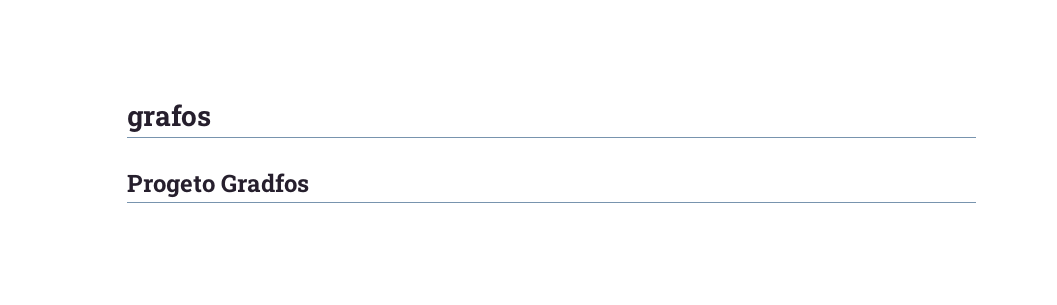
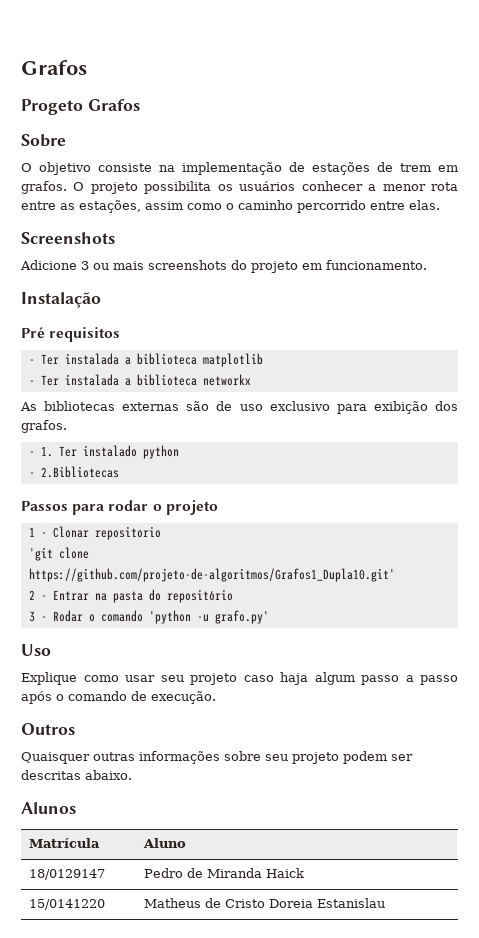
[127,104,211,132] grafos -> [21,60,87,75] Grafos
[221,173,310,193] Gradfos -> [87,99,140,111] [21,134,66,147] [21,162,458,175] [21,181,459,194] [21,200,440,213] [21,232,115,244] [20,260,427,273] [21,292,101,308] [21,327,121,342] [28,353,263,367] [28,374,251,386] [20,401,458,414] [21,420,67,433] [28,445,179,459] [28,466,119,478] [21,500,218,515] [28,526,161,540] [28,547,89,561] [28,568,395,582] [28,589,233,603] [28,610,269,624] [21,644,51,656] [21,672,458,685] [21,691,216,704] [21,723,75,735] [21,751,413,764] [21,770,132,780] [21,802,76,814] [29,838,101,848] [143,838,187,848] [29,869,106,880] [144,868,305,878] [29,899,106,910] [144,898,386,908] Grafos // Sobre // O objetivo consiste na implementação de estações de trem em grafos. O projeto possibilita os usuários conhecer a menor rota entre as estações, assim como o caminho percorrido entre elas. // Screenshots // Adicione 3 ou mais screenshots do projeto em funcionamento. // Instalação // Pré requisitos // - Ter instalada a biblioteca matplotlib // - Ter instalada a biblioteca networkx // As bibliotecas externas são de uso exclusivo para exibição dos grafos. // - 1. Ter instalado python // - 2.Bibliotecas // Passos para rodar o projeto // 1 - Clonar repositorio // 'git clone https://github.com/projeto-de-algoritmos/Grafos1_Dupla10.git' // 2 - Entrar na pasta do repositório // 3 - Rodar o comando 'python -u grafo.py' // Uso // Explique como usar seu projeto caso haja algum passo a passo após o comando de execução. // Outros // Quaisquer outras informações sobre seu projeto podem ser descritas abaixo. // Alunos // Matrícula | Aluno // 18/0129147 | Pedro de Miranda Haick // 15/0141220 | Matheus de Cristo Doreia Estanislau

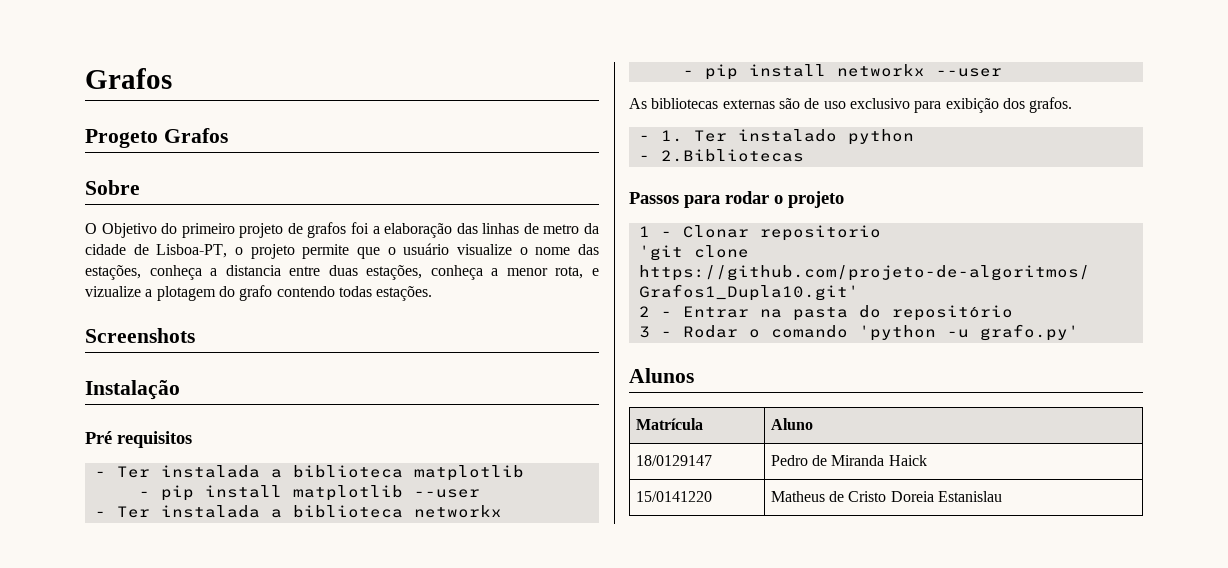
[39,162,458,175] [21,181,459,194] [21,200,440,213] [21,232,115,244] [20,260,427,273] objetivo consiste na implementação de estações de trem em grafos. O projeto possibilita os usuários conhecer a menor rota entre as estações, assim como o caminho percorrido entre elas. // Screenshots // Adicione 3 ou mais screenshots do projeto em funcionamento. -> [101,222,599,238] [85,243,600,259] [85,265,600,280] [85,285,433,301] [85,328,195,343] Objetivo do primeiro projeto de grafos foi a elaboração das linhas de metro da cidade de Lisboa-PT, o projeto permite que o usuário visualize o nome das estações, conheça a distancia entre duas estações, conheça a menor rota, e vizualize a plotagem do grafo contendo todas estações. // Screenshots
(263, 360) none -> [138,485,480,501] // - pip install matplotlib --user
(251, 380) none -> [682,64,1002,80] // - pip install networkx --user
[21,644,51,656] [21,672,458,685] [21,691,216,704] [21,723,75,735] [21,751,413,764] [21,770,132,780] // Uso // Explique como usar seu projeto caso haja algum passo a passo após o comando de execução. // Outros // Quaisquer outras informações sobre seu projeto podem ser descritas abaixo. -> (1079, 332) none

